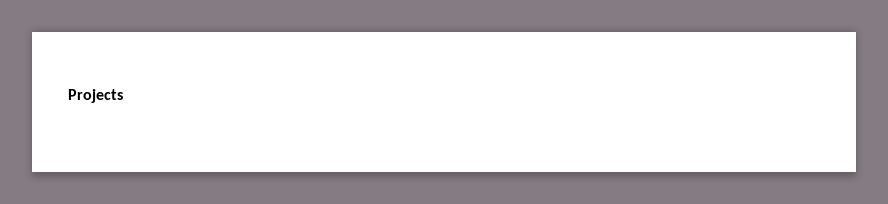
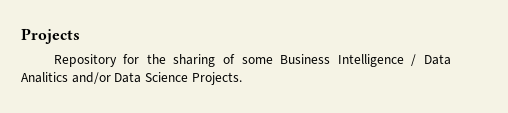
(123, 96) none -> [53,54,451,67] [21,72,242,85] // Repository for the sharing of some Business Intelligence / Data Analitics and/or Data Science Projects.

